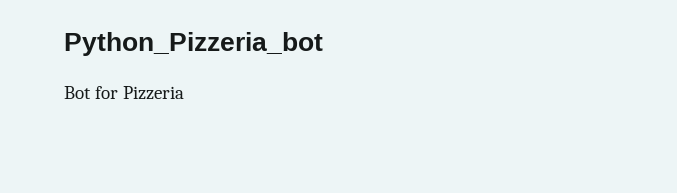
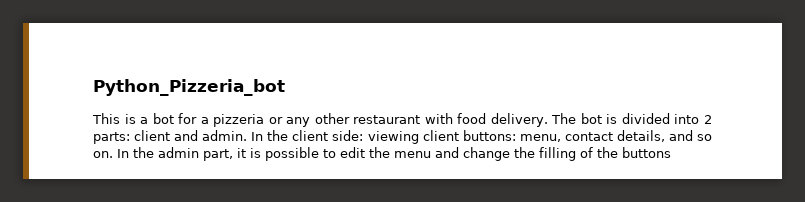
[64,86,185,100] Bot for Pizzeria -> [92,113,712,127] [93,130,713,144] [93,147,671,161] This is a bot for a pizzeria or any other restaurant with food delivery. The bot is divided into 2 parts: client and admin. In the client side: viewing client buttons: menu, contact details, and so on. In the admin part, it is possible to edit the menu and change the filling of the buttons

